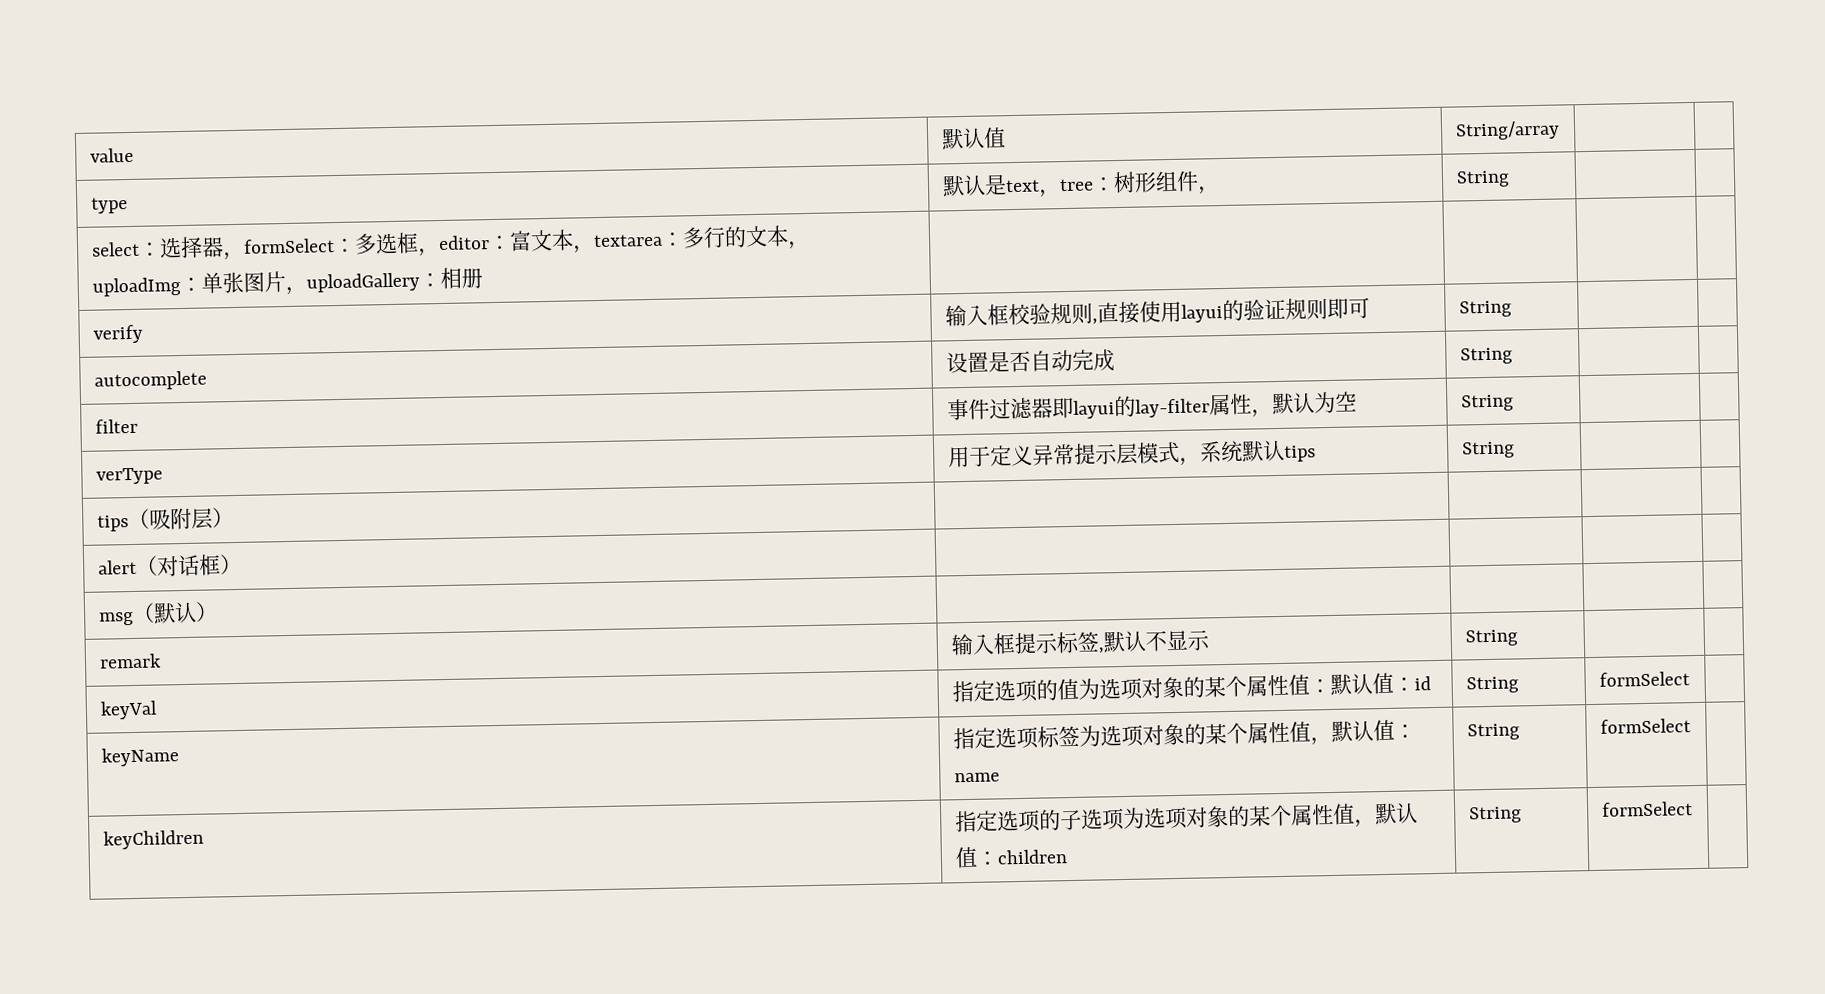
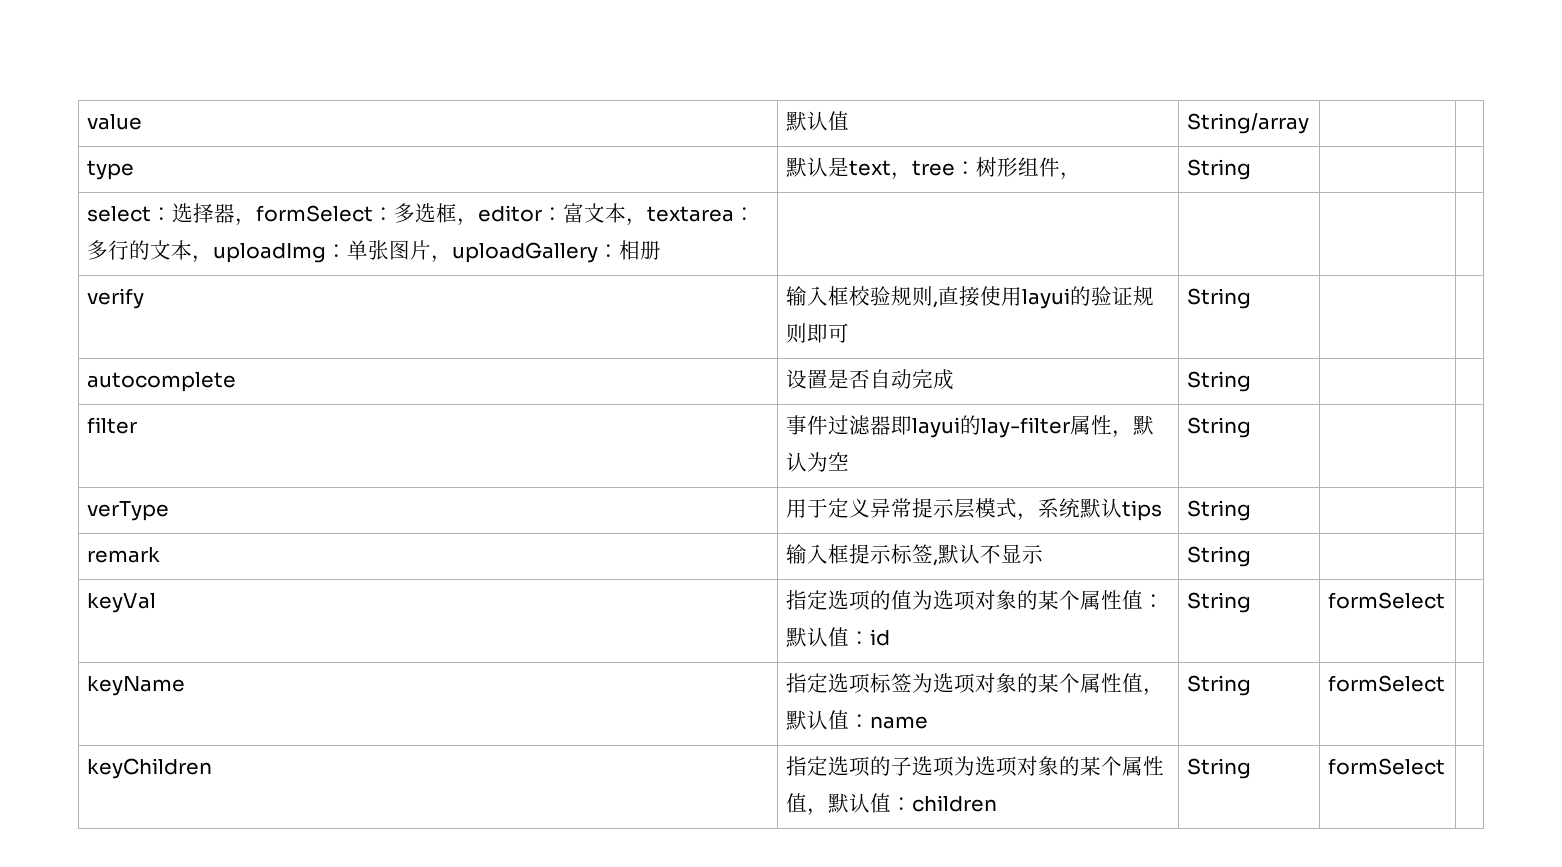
[96,507,234,532] [97,553,242,577] [98,601,218,626] // tips（吸附层） | | | | // alert（对话框） | | | | // msg（默认） | | | | -> (1251, 510) none

